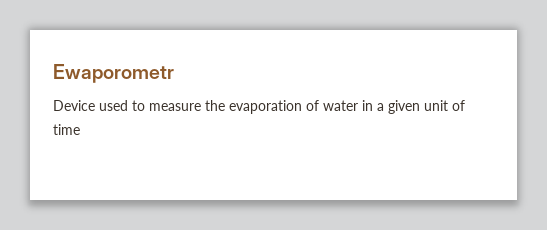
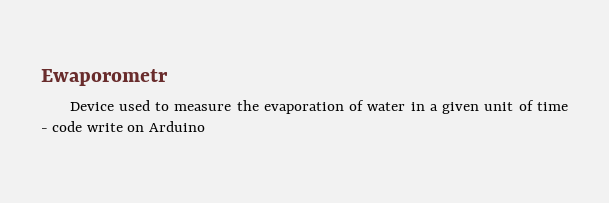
(80, 129) none -> [41,121,205,132] - code write on Arduino

